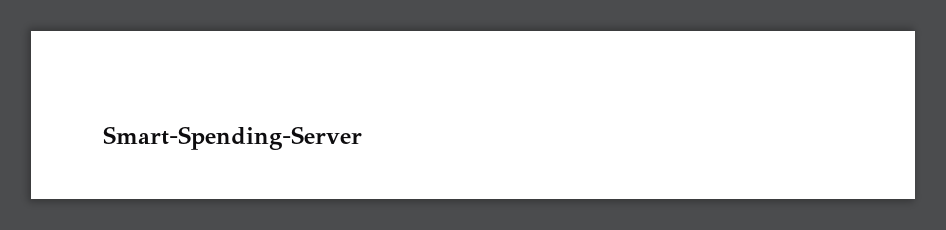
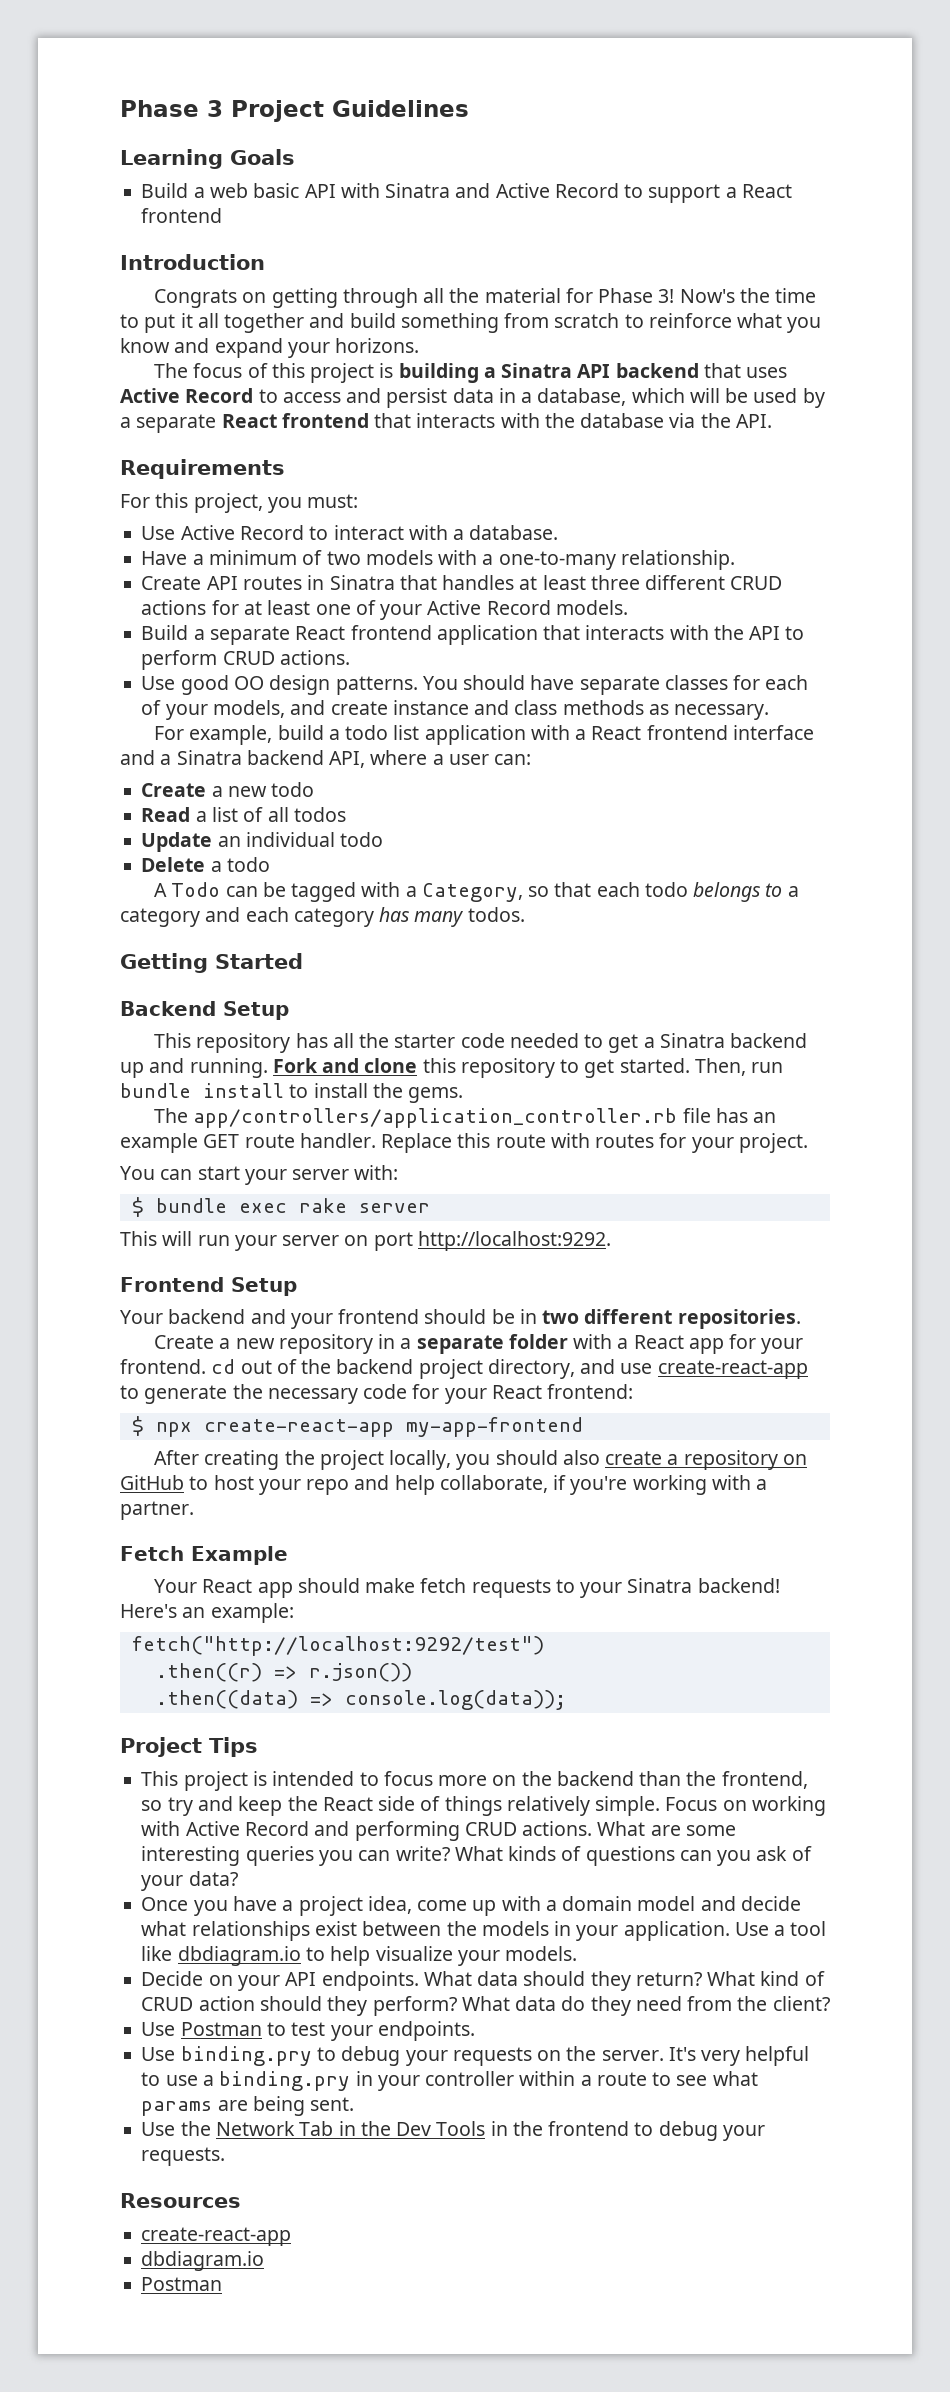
[103,126,362,150] Smart-Spending-Server -> [120,100,469,122] [120,149,295,169] [141,183,792,203] [141,208,223,223] [120,254,265,270] [153,288,817,308] [120,313,822,333] [120,338,420,358] [153,363,788,383] [120,388,825,408] [120,413,772,433] [120,459,285,479] [120,493,359,513] [141,525,559,540] [141,550,735,570] [141,575,783,590] [141,600,628,620] [141,625,805,645] [141,650,350,670] [141,675,809,695] [141,700,770,720] [153,725,814,745] [120,750,532,768] [141,782,315,797] [141,807,346,822] [141,832,384,852] [141,857,270,872] [153,882,799,902] [120,907,525,927] [120,953,303,973] [120,1001,289,1020] [153,1033,808,1053] [120,1058,784,1078] [120,1083,464,1103] [153,1108,777,1128] [120,1133,808,1153] [120,1165,399,1185] [131,1197,430,1217] [120,1231,611,1251] [120,1277,297,1296] [120,1309,801,1329] [153,1334,804,1354] [120,1359,808,1379] [120,1384,634,1404] [131,1416,583,1437] [153,1450,807,1470] [120,1475,768,1495] [120,1501,194,1520] [120,1546,288,1565] [153,1578,780,1598] [120,1603,294,1623] [131,1636,544,1656] [155,1663,412,1682] [155,1690,566,1710] [120,1737,258,1757] [141,1771,808,1791] [141,1796,826,1816] [141,1821,736,1841] [141,1846,812,1866] [141,1871,238,1891] [141,1896,801,1916] [141,1921,827,1941] [141,1946,578,1966] [141,1971,825,1991] [141,1996,830,2016] [141,2021,475,2041] [141,2046,810,2066] [141,2071,758,2091] [141,2096,355,2116] [141,2121,765,2141] [141,2147,226,2166] [120,2193,241,2208] [141,2227,292,2246] [141,2251,265,2271] [141,2277,223,2291] Phase 3 Project Guidelines // Learning Goals // Build a web basic API with Sinatra and Active Record to support a React frontend // Introduction // Congrats on getting through all the material for Phase 3! Now's the time to put it all together and build something from scratch to reinforce what you know and expand your horizons. // The focus of this project is building a Sinatra API backend that uses Active Record to access and persist data in a database, which will be used by a separate React frontend that interacts with the database via the API. // Requirements // For this project, you must: // Use Active Record to interact with a database. // Have a minimum of two models with a one-to-many relationship. // Create API routes in Sinatra that handles at least three different CRUD actions for at least one of your Active Record models. // Build a separate React frontend application that interacts with the API to perform CRUD actions. // Use good OO design patterns. You should have separate classes for each of your models, and create instance and class methods as necessary. // For example, build a todo list application with a React frontend interface and a Sinatra backend API, where a user can: // Create a new todo // Read a list of all todos // Update an individual todo // Delete a todo // A Todo can be tagged with a Category, so that each todo belongs to a category and each category has many todos. // Getting Started // Backend Setup // This repository has all the starter code needed to get a Sinatra backend up and running. Fork and clone this repository to get started. Then, run bundle install to install the gems. // The app/controllers/application_controller.rb file has an example GET route handler. Replace this route with routes for your project. // You can start your server with: // $ bundle exec rake server // This will run your server on port http://localhost:9292. // Frontend Setup // Your backend and your frontend should be in two different repositories. // Create a new repository in a separate folder with a React app for your frontend. cd out of the backend project directory, and use create-react-app to generate the necessary code for your React frontend: // $ npx create-react-app my-app-frontend // After creating the project locally, you should also create a repository on GitHub to host your repo and help collaborate, if you're working with a partner. // Fetch Example // Your React app should make fetch requests to your Sinatra backend! Here's an example: // fetch("http://localhost:9292/test") // .then((r) => r.json()) // .then((data) => console.log(data)); // Project Tips // This project is intended to focus more on the backend than the frontend, so try and keep the React side of things relatively simple. Focus on working with Active Record and performing CRUD actions. What are some interesting queries you can write? What kinds of questions can you ask of your data? // Once you have a project idea, come up with a domain model and decide what relationships exist between the models in your application. Use a tool like dbdiagram.io to help visualize your models. // Decide on your API endpoints. What data should they return? What kind of CRUD action should they perform? What data do they need from the client? // Use Postman to test your endpoints. // Use binding.pry to debug your requests on the server. It's very helpful to use a binding.pry in your controller within a route to see what params are being sent. // Use the Network Tab in the Dev Tools in the frontend to debug your requests. // Resources // create-react-app // dbdiagram.io // Postman

